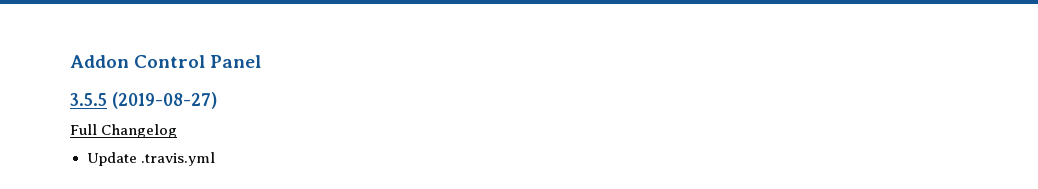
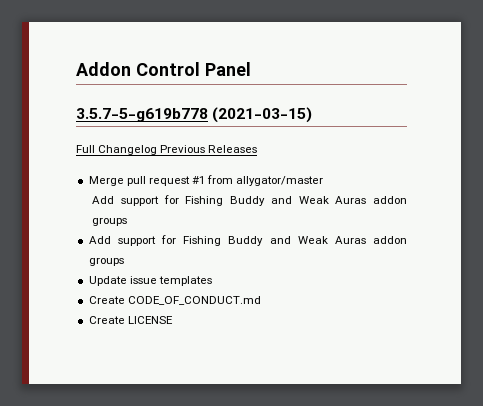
[70,92,217,109] 3.5.5 (2019-08-27) -> [76,107,313,123] 3.5.7-5-g619b778 (2021-03-15)
[86,152,215,166] // Update .travis.yml -> [160,145,258,153] [88,175,324,186] [92,195,407,206] [92,218,128,226] [88,235,407,246] [88,258,124,266] [88,276,212,286] [88,296,261,305] [88,316,173,324] Previous Releases // Merge pull request #1 from allygator/master // Add support for Fishing Buddy and Weak Auras addon groups // Add support for Fishing Buddy and Weak Auras addon groups // Update issue templates // Create CODE_OF_CONDUCT.md // Create LICENSE

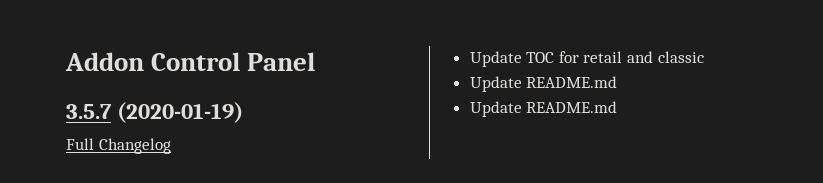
[76,107,313,123] 3.5.7-5-g619b778 (2021-03-15) -> [66,102,244,123] 3.5.7 (2020-01-19)
[160,145,258,153] [88,175,324,186] [92,195,407,206] [92,218,128,226] [88,235,407,246] [88,258,124,266] [88,276,212,286] [88,296,261,305] [88,316,173,324] Previous Releases // Merge pull request #1 from allygator/master // Add support for Fishing Buddy and Weak Auras addon groups // Add support for Fishing Buddy and Weak Auras addon groups // Update issue templates // Create CODE_OF_CONDUCT.md // Create LICENSE -> [469,51,704,67] [469,76,618,92] [469,101,618,117] // Update TOC for retail and classic // Update README.md // Update README.md

